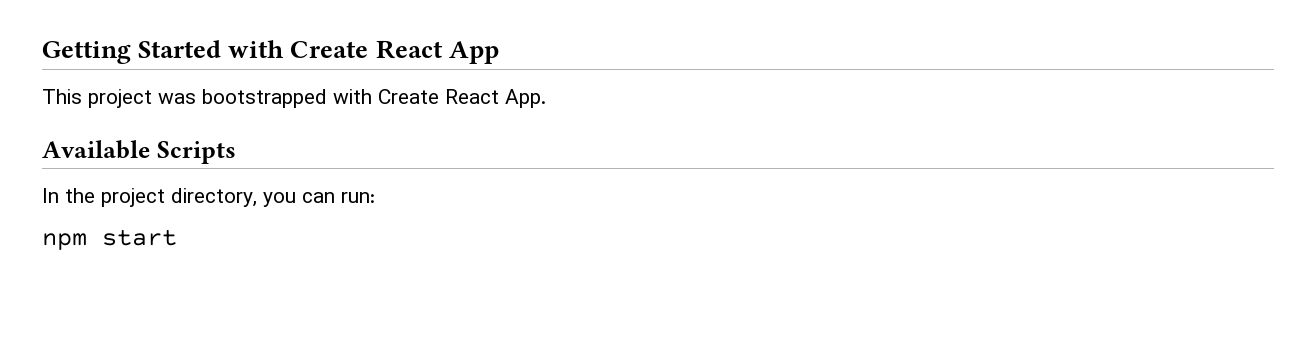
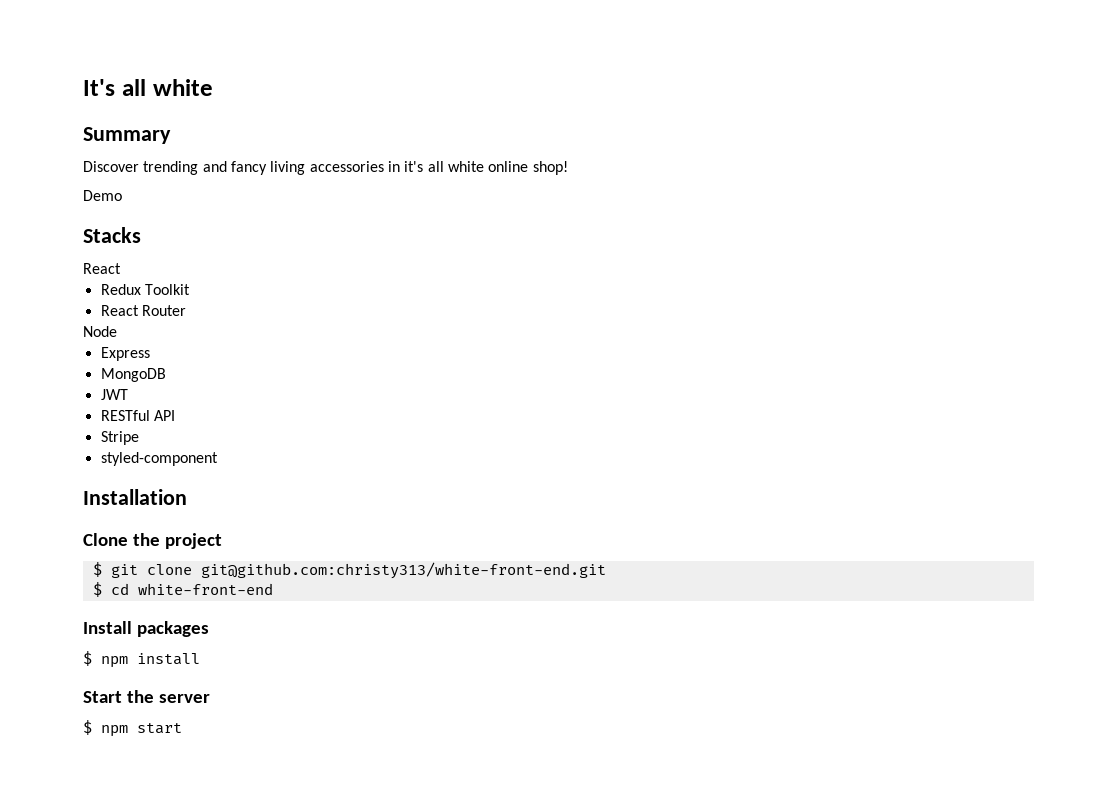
[42,40,499,64] [42,89,546,108] [42,140,236,164] [42,188,375,207] Getting Started with Create React App // This project was bootstrapped with Create React App. // Available Scripts // In the project directory, you can run: // -> [83,79,213,96] [83,127,171,144] [83,161,568,175] [83,190,122,201] [83,227,141,243] [83,263,121,274] [100,284,190,295] [100,305,186,316] [83,326,117,337] [100,347,150,361] [100,368,166,382] [100,389,128,400] [100,410,175,421] [100,431,139,445] [100,452,218,466] [83,489,187,505] [83,533,222,549] [92,562,606,579] [92,582,273,597] [83,621,209,637] [83,651,200,668] [83,690,210,703] [83,720,92,735] It's all white // Summary // Discover trending and fancy living accessories in it's all white online shop! // Demo // Stacks // React // Redux Toolkit // React Router // Node // Express // MongoDB // JWT // RESTful API // Stripe // styled-component // Installation // Clone the project // $ git clone git@github.com:christy313/white-front-end.git // $ cd white-front-end // Install packages // $ npm install // Start the server // $

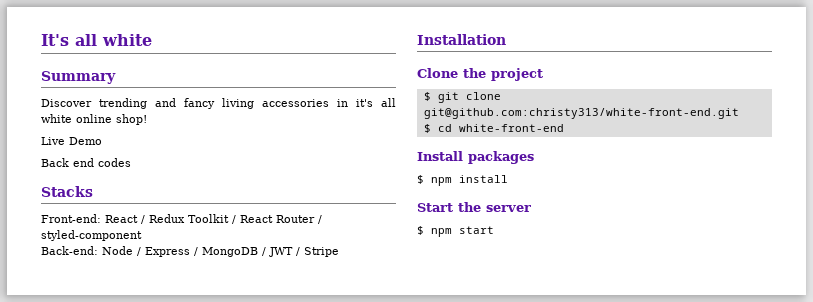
(568, 168) none -> [41,137,65,145] Live
(122, 195) none -> [41,158,131,167] // Back end codes
[83,263,121,274] React // -> [41,214,145,224] Front-end: React /
(190, 289) // -> [232,215,236,224] /
(186, 310) // -> [318,215,322,224] [41,230,142,241] [41,246,98,255] / styled-component // Back-end:
(117, 331) // -> [137,247,141,256] /
(150, 354) // -> [194,247,198,256] /
(166, 375) // -> [262,247,266,256] /
[100,410,175,421] // RESTful API // -> [296,247,300,256] /
[100,452,218,466] // styled-component -> (339, 252) none

